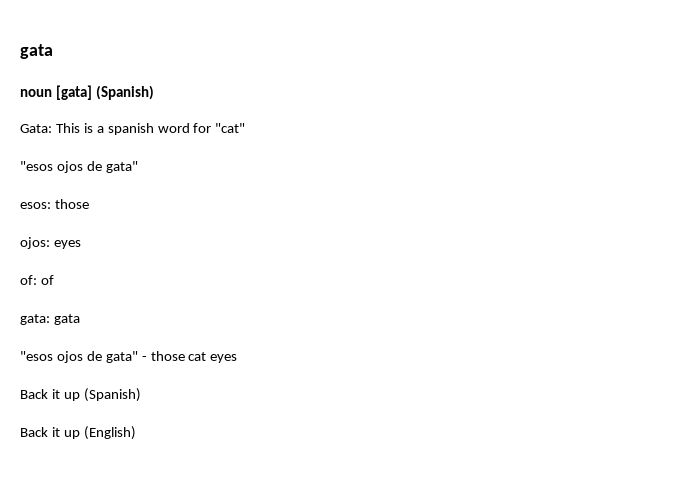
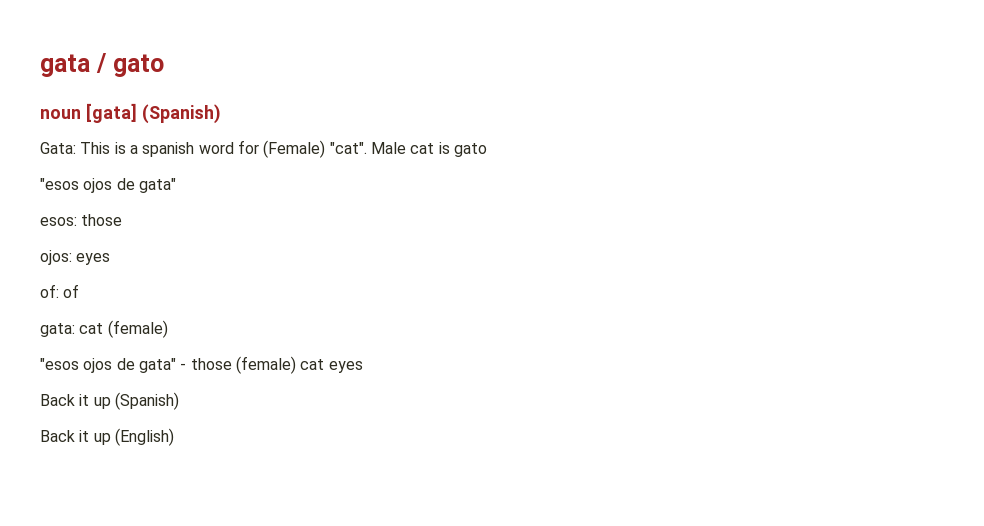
[20,44,53,59] gata -> [40,53,164,77] gata / gato
[215,123,246,133] "cat" -> [263,140,487,158] (Female) "cat". Male cat is gato
[53,314,80,325] gata -> [79,320,168,338] cat (female)
(185, 356) none -> [235,356,296,374] (female)

